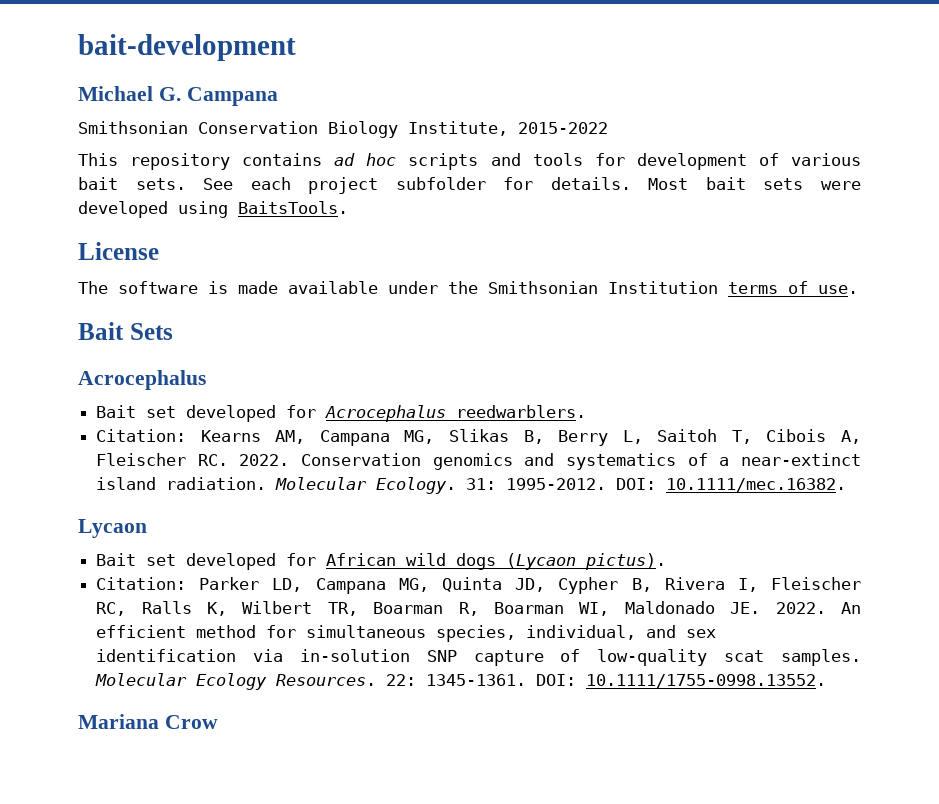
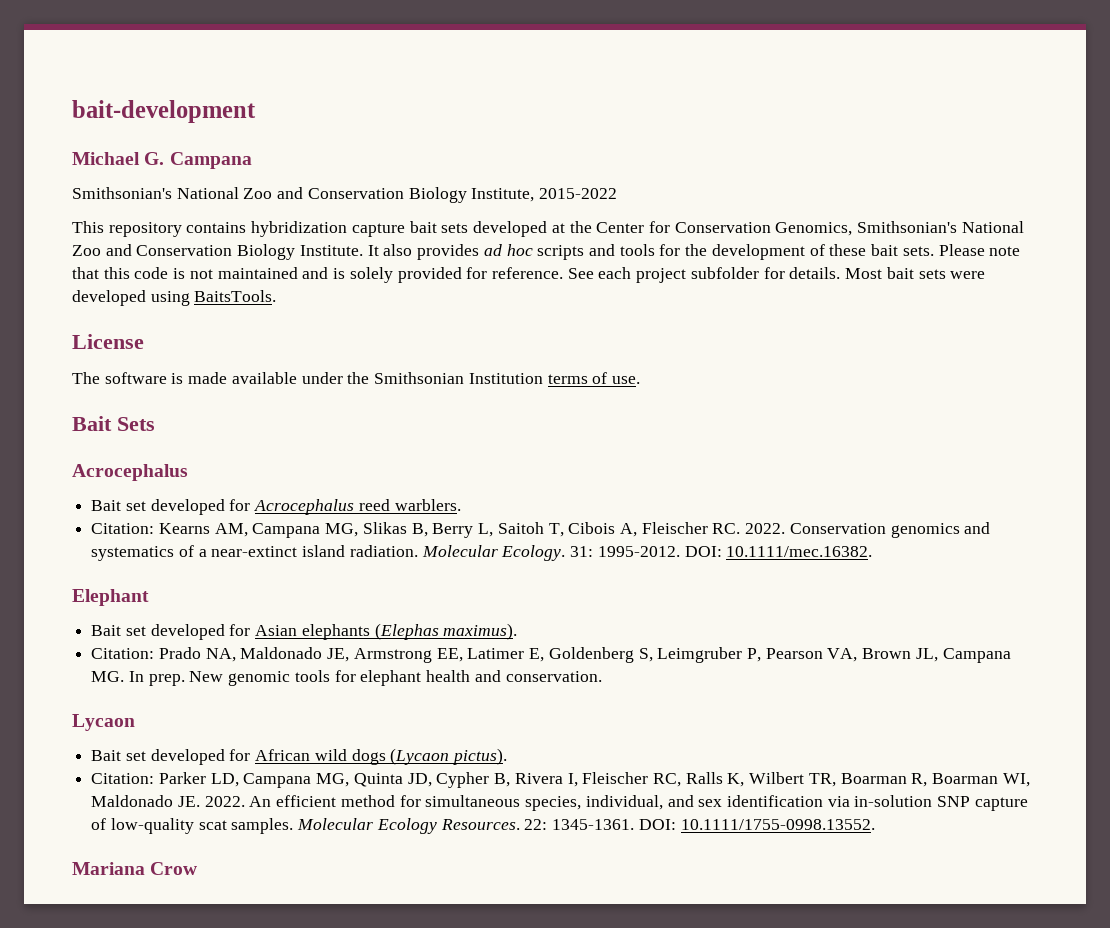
[78,121,188,134] Smithsonian -> [72,187,304,199] Smithsonian's National Zoo and
(323, 159) none -> [251,221,1024,237] [72,244,480,260] hybridization capture bait sets developed at the Center for Conservation Genomics, Smithsonian's National Zoo and Conservation Biology Institute. It also provides
(625, 159) none -> [685,244,708,256] the
[791,153,861,166] various -> [829,244,867,256] these
(186, 184) none -> [938,244,1021,256] [72,267,563,283] Please note that this code is not maintained and is solely provided for reference.
[456,405,587,418] reedwarblers. -> [358,499,461,511] reed warblers.
(847, 485) none -> [72,589,149,606] [91,623,518,640] [91,647,1011,663] [91,670,602,686] // Elephant // Bait set developed for Asian elephants (Elephas maximus). // Citation: Prado NA, Maldonado JE, Armstrong EE, Latimer E, Goldenberg S, Leimgruber P, Pearson VA, Brown JL, Campana MG. In prep. New genomic tools for elephant health and conservation.

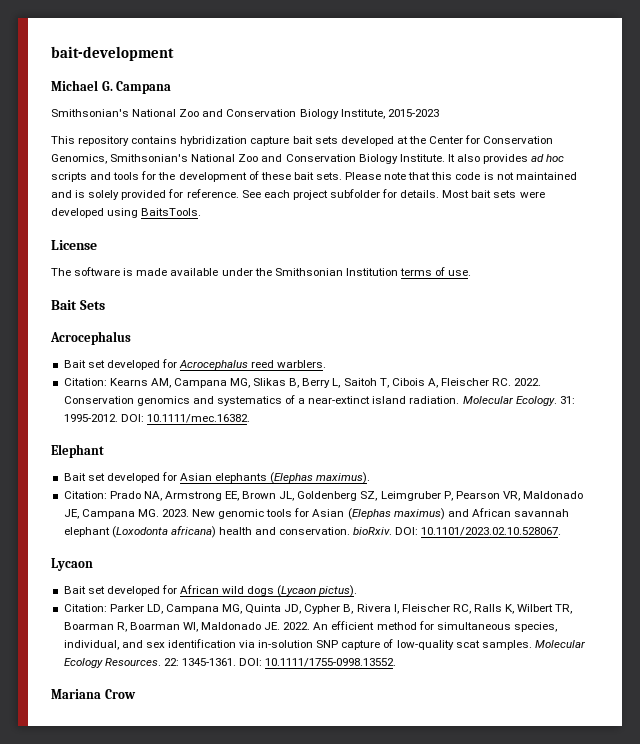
[539,188,618,199] 2015-2022 -> [387,109,439,117] 2015-2023
[240,647,1011,663] [91,670,422,686] Maldonado JE, Armstrong EE, Latimer E, Goldenberg S, Leimgruber P, Pearson VA, Brown JL, Campana MG. In prep. New genomic tools for elephant -> [164,491,584,501] [63,508,570,520] [63,526,216,538] Armstrong EE, Brown JL, Goldenberg SZ, Leimgruber P, Pearson VR, Maldonado JE, Campana MG. 2023. New genomic tools for Asian (Elephas maximus) and African savannah elephant (Loxodonta africana)
(602, 676) none -> [353,527,562,536] bioRxiv. DOI: 10.1101/2023.02.10.528067.

